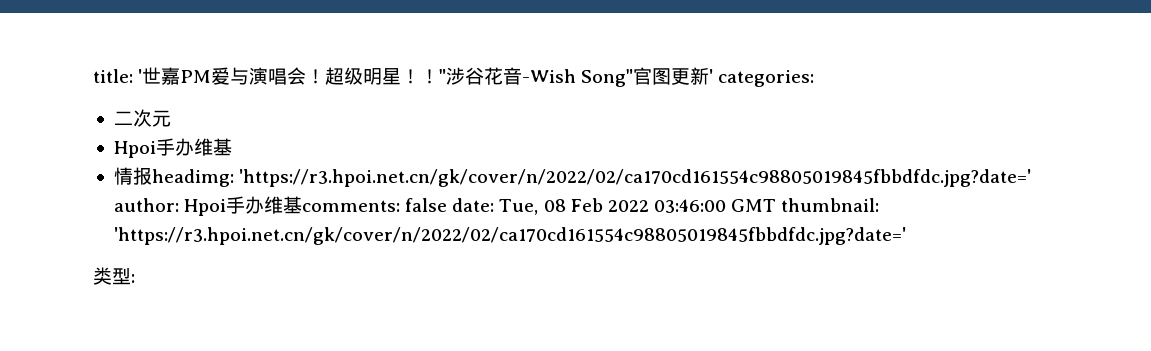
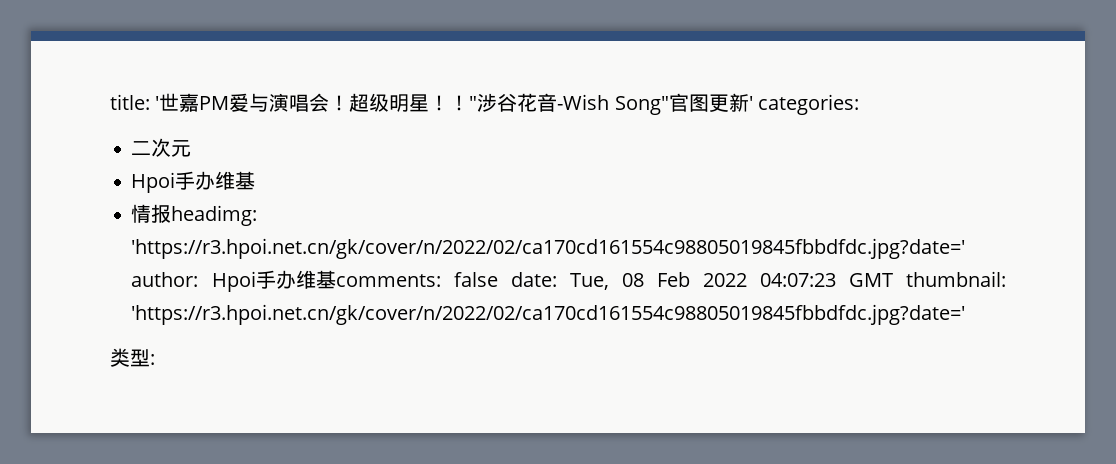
[653,199,726,213] 03:46:00 -> [759,273,836,287] 04:07:23

